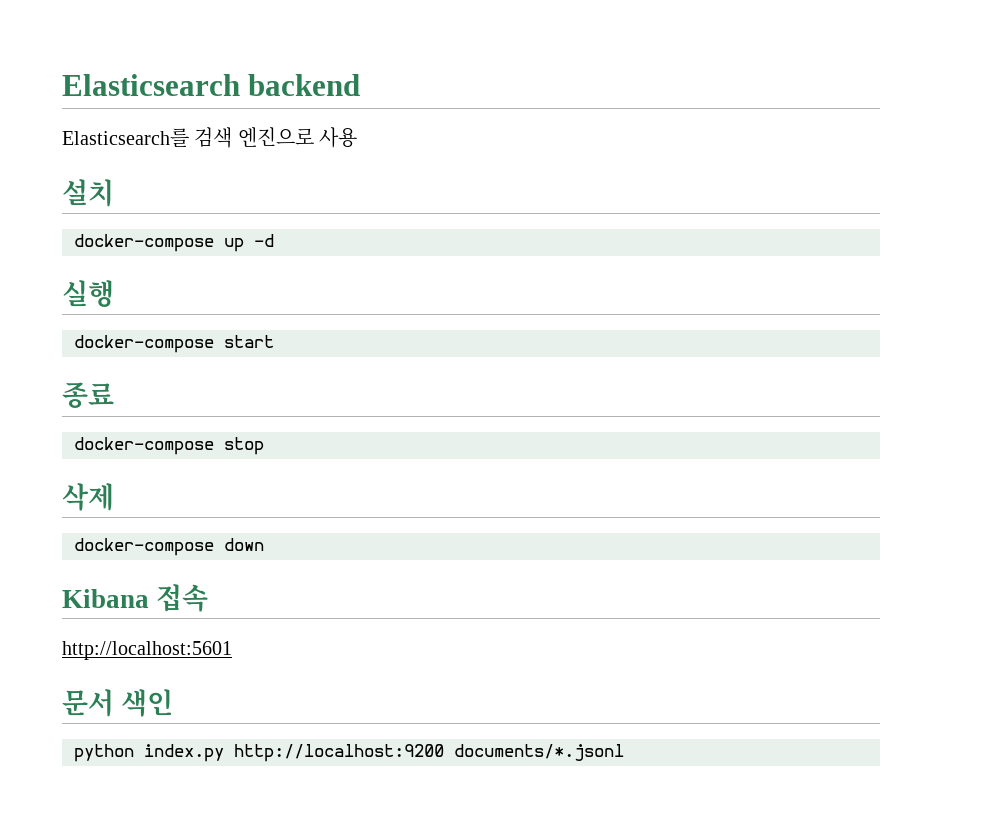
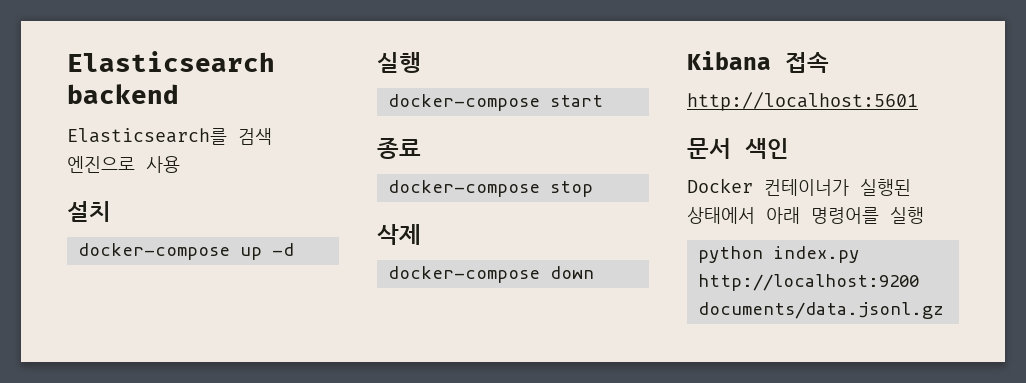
(174, 703) none -> [687,178,911,196] [687,207,924,224] // Docker 컨테이너가 실행된 상태에서 아래 명령어를 실행
[454,744,624,761] documents/*.jsonl -> [697,302,944,319] documents/data.jsonl.gz

